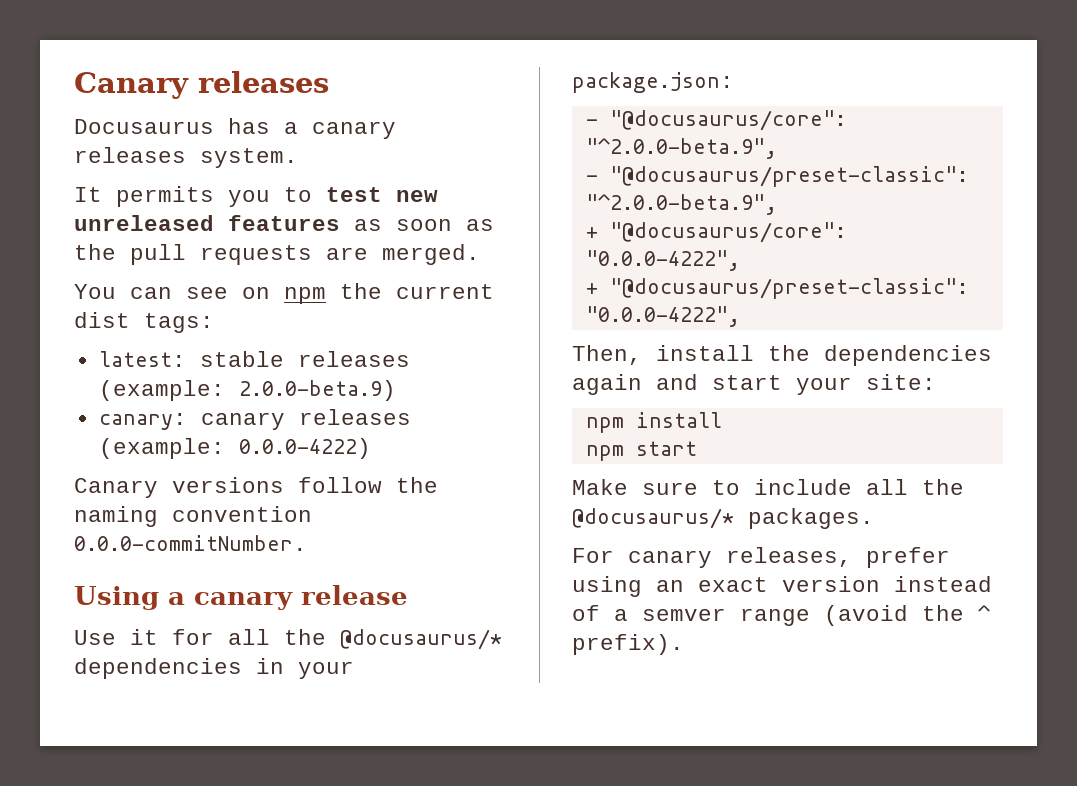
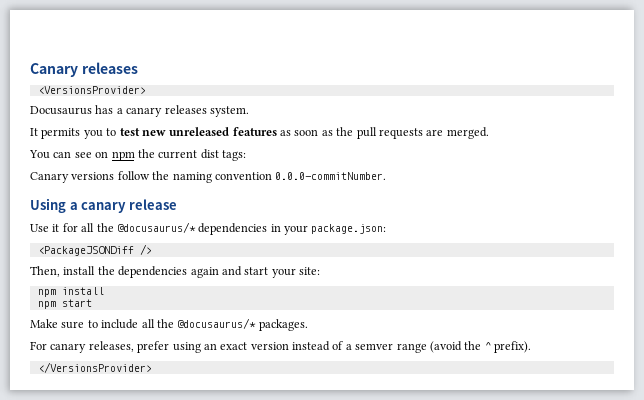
(329, 82) none -> [37,86,146,94] // <VersionsProvider>
[98,351,410,367] [98,380,396,401] [98,409,411,430] [98,438,371,459] // latest: stable releases (example: 2.0.0-beta.9) // canary: canary releases (example: 0.0.0-4222) -> (246, 155) none
[585,110,846,131] [585,138,777,159] [585,166,968,187] [585,194,777,215] [585,222,846,243] [585,250,740,271] [585,278,968,299] [585,306,740,327] - "@docusaurus/core": "^2.0.0-beta.9", // - "@docusaurus/preset-classic": "^2.0.0-beta.9", // + "@docusaurus/core": "0.0.0-4222", // + "@docusaurus/preset-classic": "0.0.0-4222", -> [37,244,152,256] <PackageJSONDiff />
(684, 644) none -> [37,362,152,373] // </VersionsProvider>

